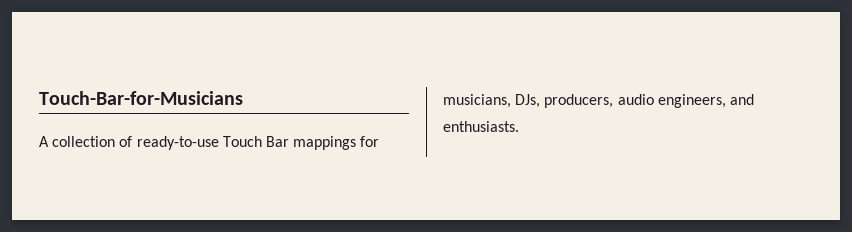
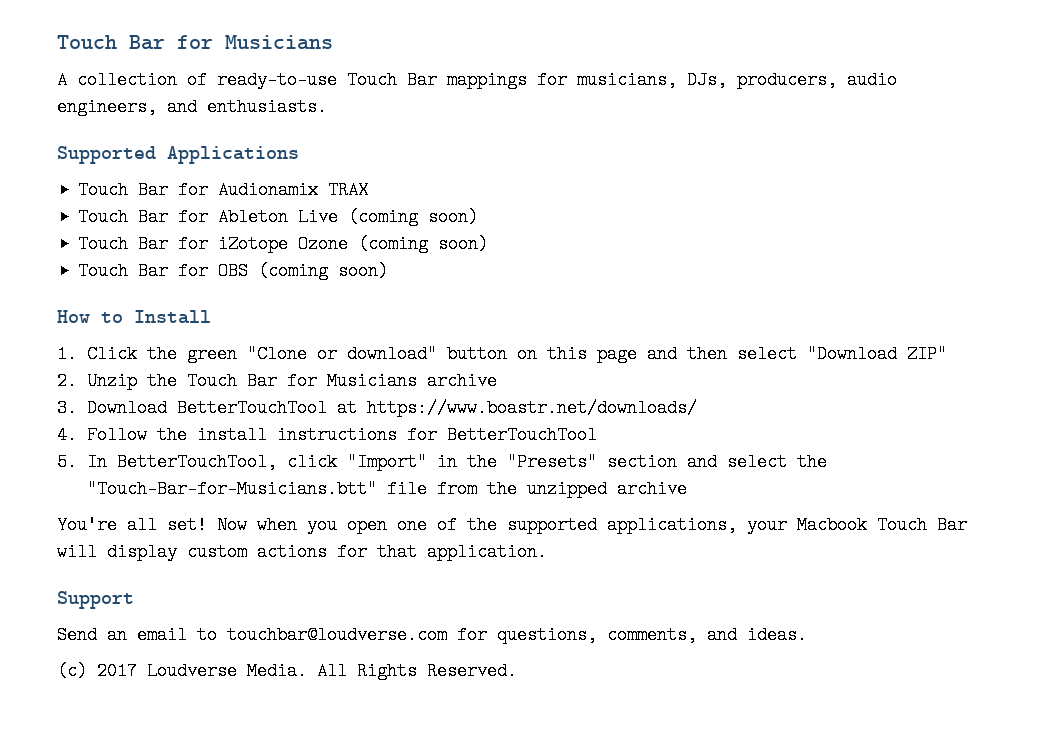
[39,91,243,105] Touch-Bar-for-Musicians -> [57,35,333,50] Touch Bar for Musicians
(519, 126) none -> [57,146,299,164] [78,181,369,199] [78,208,479,226] [78,235,489,253] [78,262,389,280] [57,310,211,324] [57,345,947,363] [57,372,497,390] [57,399,697,417] [57,426,597,444] [57,453,827,471] [86,480,687,498] [57,516,967,534] [57,543,547,561] [57,591,134,609] [57,626,807,644] [57,662,517,680] // Supported Applications // Touch Bar for Audionamix TRAX // Touch Bar for Ableton Live (coming soon) // Touch Bar for iZotope Ozone (coming soon) // Touch Bar for OBS (coming soon) // How to Install // 1. Click the green "Clone or download" button on this page and then select "Download ZIP" // 2. Unzip the Touch Bar for Musicians archive // 3. Download BetterTouchTool at https://www.boastr.net/downloads/ // 4. Follow the install instructions for BetterTouchTool // 5. In BetterTouchTool, click "Import" in the "Presets" section and select the "Touch-Bar-for-Musicians.btt" file from the unzipped archive // You're all set! Now when you open one of the supported applications, your Macbook Touch Bar will display custom actions for that application. // Support // Send an email to touchbar@loudverse.com for questions, comments, and ideas. // (c) 2017 Loudverse Media. All Rights Reserved.

